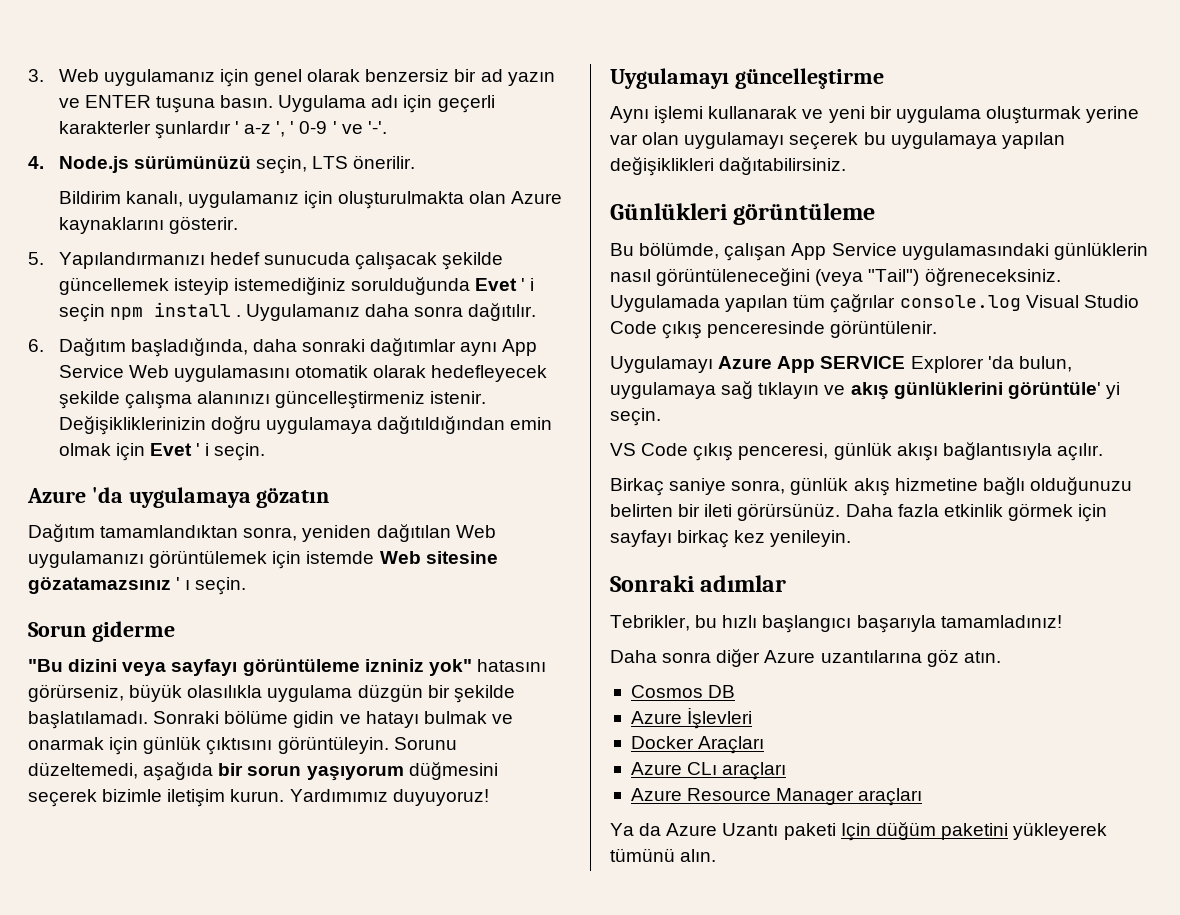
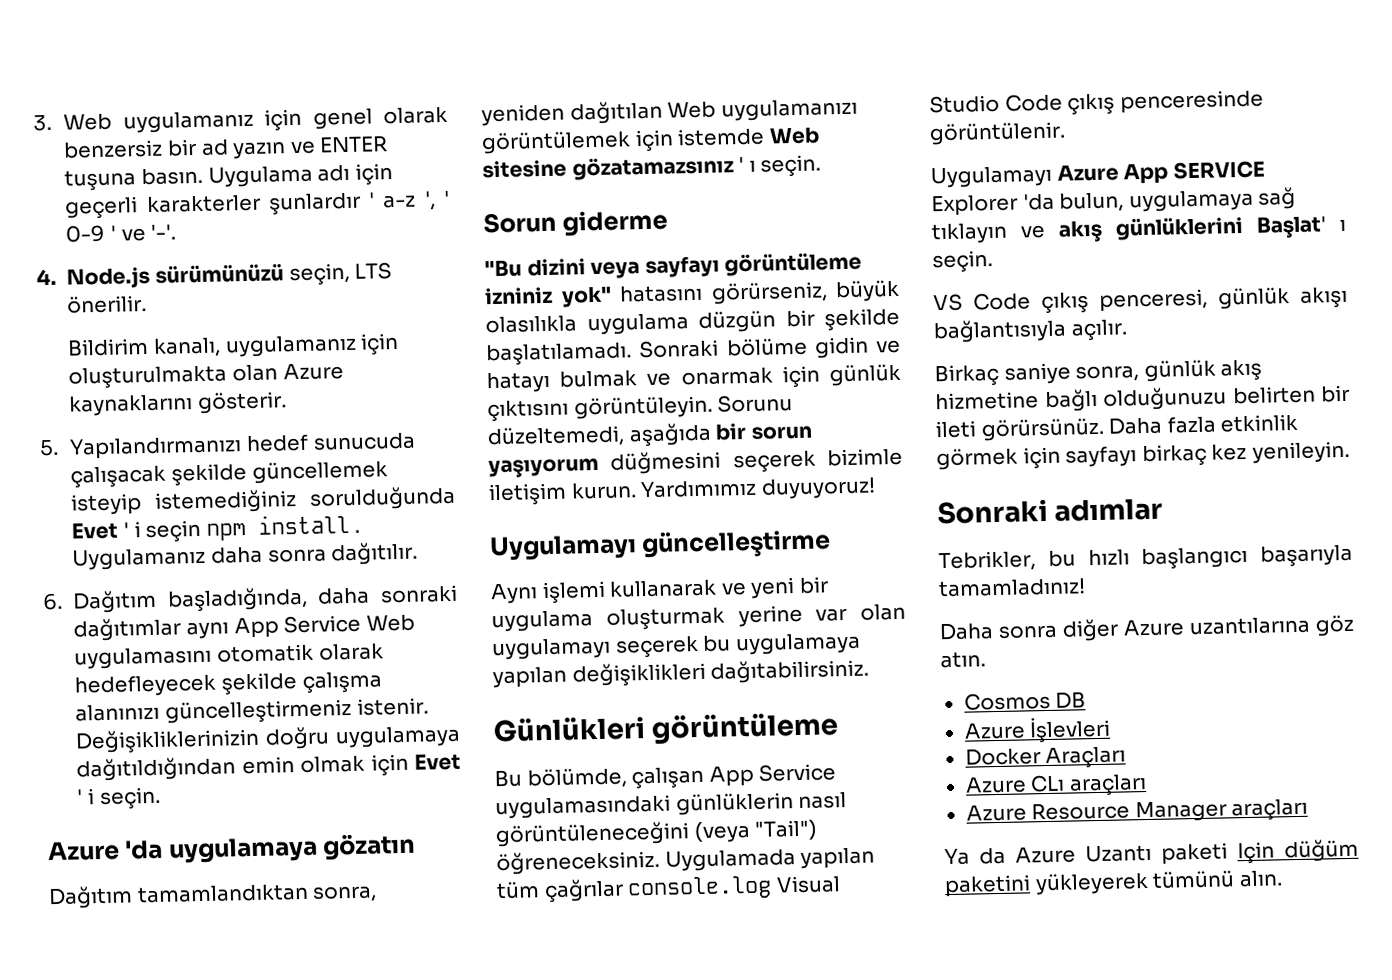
[1007,382,1120,399] görüntüle' yi -> [1256,215,1346,239] Başlat' ı

